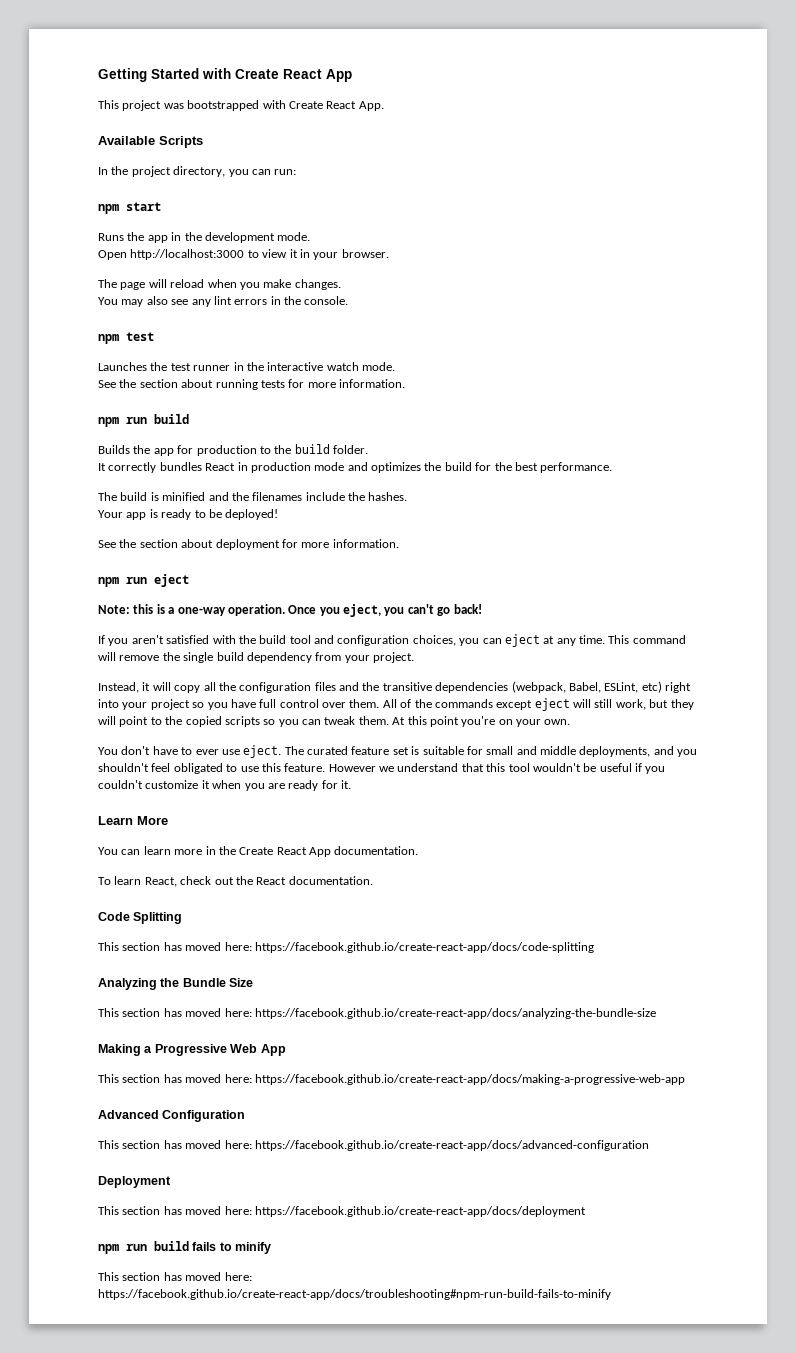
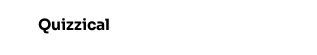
[98,68,352,82] [98,100,384,111] [98,136,203,148] [98,166,297,177] [98,202,161,214] [98,232,311,243] [98,249,389,260] [98,279,341,290] [98,296,349,307] [98,332,154,344] [98,362,395,371] [98,379,405,390] [98,414,189,427] [98,444,368,456] [98,462,613,473] [98,492,408,501] [98,509,279,520] [98,539,399,550] [98,574,189,587] [98,604,482,617] [98,634,686,647] [98,652,414,663] [98,681,691,693] [98,698,694,711] [98,716,571,727] [98,745,698,758] [98,763,666,774] [98,780,351,791] [98,816,168,825] [98,846,419,857] [98,876,373,887] [98,912,183,924] [98,942,594,953] [98,978,254,990] [98,1008,656,1019] [98,1044,286,1056] [98,1074,685,1085] [98,1110,246,1122] [98,1140,649,1151] [98,1176,171,1188] [98,1206,586,1217] [98,1241,272,1254] [98,1272,252,1281] [98,1289,611,1300] Getting Started with Create React App // This project was bootstrapped with Create React App. // Available Scripts // In the project directory, you can run: // npm start // Runs the app in the development mode. // Open http://localhost:3000 to view it in your browser. // The page will reload when you make changes. // You may also see any lint errors in the console. // npm test // Launches the test runner in the interactive watch mode. // See the section about running tests for more information. // npm run build // Builds the app for production to the build folder. // It correctly bundles React in production mode and optimizes the build for the best performance. // The build is minified and the filenames include the hashes. // Your app is ready to be deployed! // See the section about deployment for more information. // npm run eject // Note: this is a one-way operation. Once you eject, you can't go back! // If you aren't satisfied with the build tool and configuration choices, you can eject at any time. This command will remove the single build dependency from your project. // Instead, it will copy all the configuration files and the transitive dependencies (webpack, Babel, ESLint, etc) right into your project so you have full control over them. All of the commands except eject will still work, but they will point to the copied scripts so you can tweak them. At this point you're on your own. // You don't have to ever use eject. The curated feature set is suitable for small and middle deployments, and you shouldn't feel obligated to use this feature. However we understand that this tool wouldn't be useful if you couldn't customize it when you are ready for it. // Learn More // You can learn more in the Create React App documentation. // To learn React, check out the React documentation. // Code Splitting // This section has moved here: https://facebook.github.io/create-react-app/docs/code-splitting // Analyzing the Bundle Size // This section has moved here: https://facebook.github.io/create-react-app/docs/analyzing-the-bundle-size // Making a Progressive Web App // This section has moved here: https://facebook.github.io/create-react-app/docs/making-a-progressive-web-app // Advanced Configuration // This section has moved here: https://facebook.github.io/create-react-app/docs/advanced-configuration // Deployment // This section has moved here: https://facebook.github.io/create-react-app/docs/deployment // npm run build fails to minify // This section has moved here: https://facebook.github.io/create-react-app/docs/troubleshooting#npm-run-build-fails-to-minify -> [38,18,110,34] Quizzical

